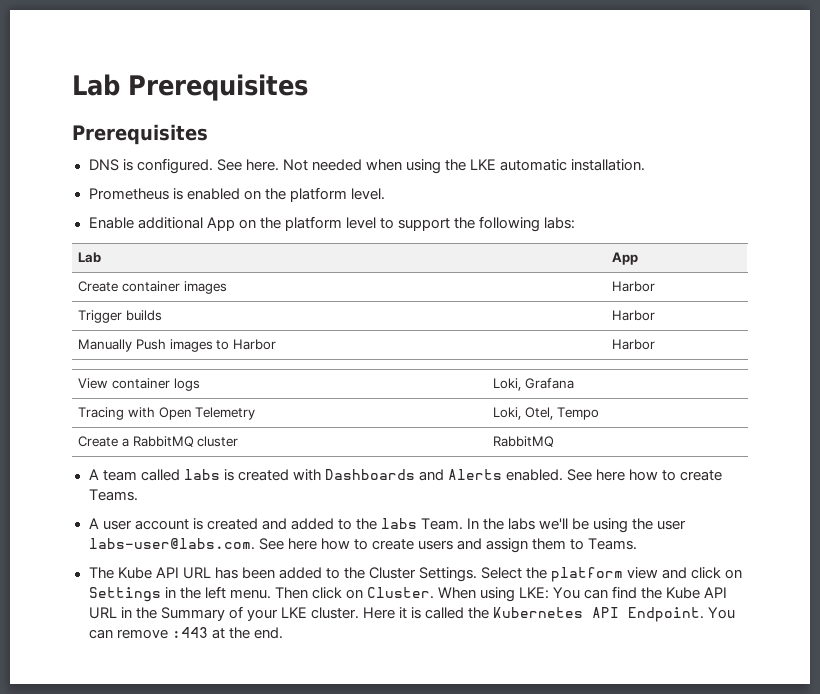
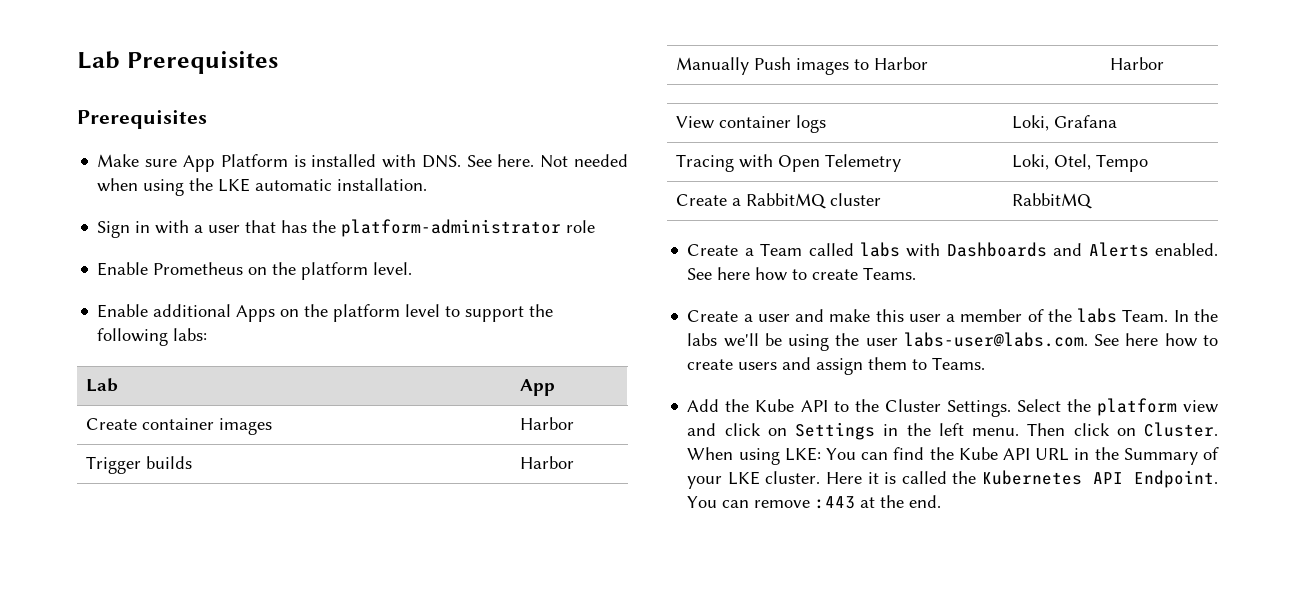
[88,158,213,174] DNS is configured. -> [97,154,461,172] Make sure App Platform is installed with DNS.
[88,188,240,200] Prometheus is enabled -> [97,219,596,238] [97,262,244,276] Sign in with a user that has the platform-administrator role // Enable Prometheus
[206,217,235,231] App -> [236,305,276,322] Apps
[88,469,289,481] A team called labs is created -> [687,242,900,257] Create a Team called labs
[88,518,352,530] A user account is created and added to -> [687,309,1044,322] Create a user and make this user a member of
[88,567,322,579] The Kube API URL has been added -> [687,399,828,412] Add the Kube API

